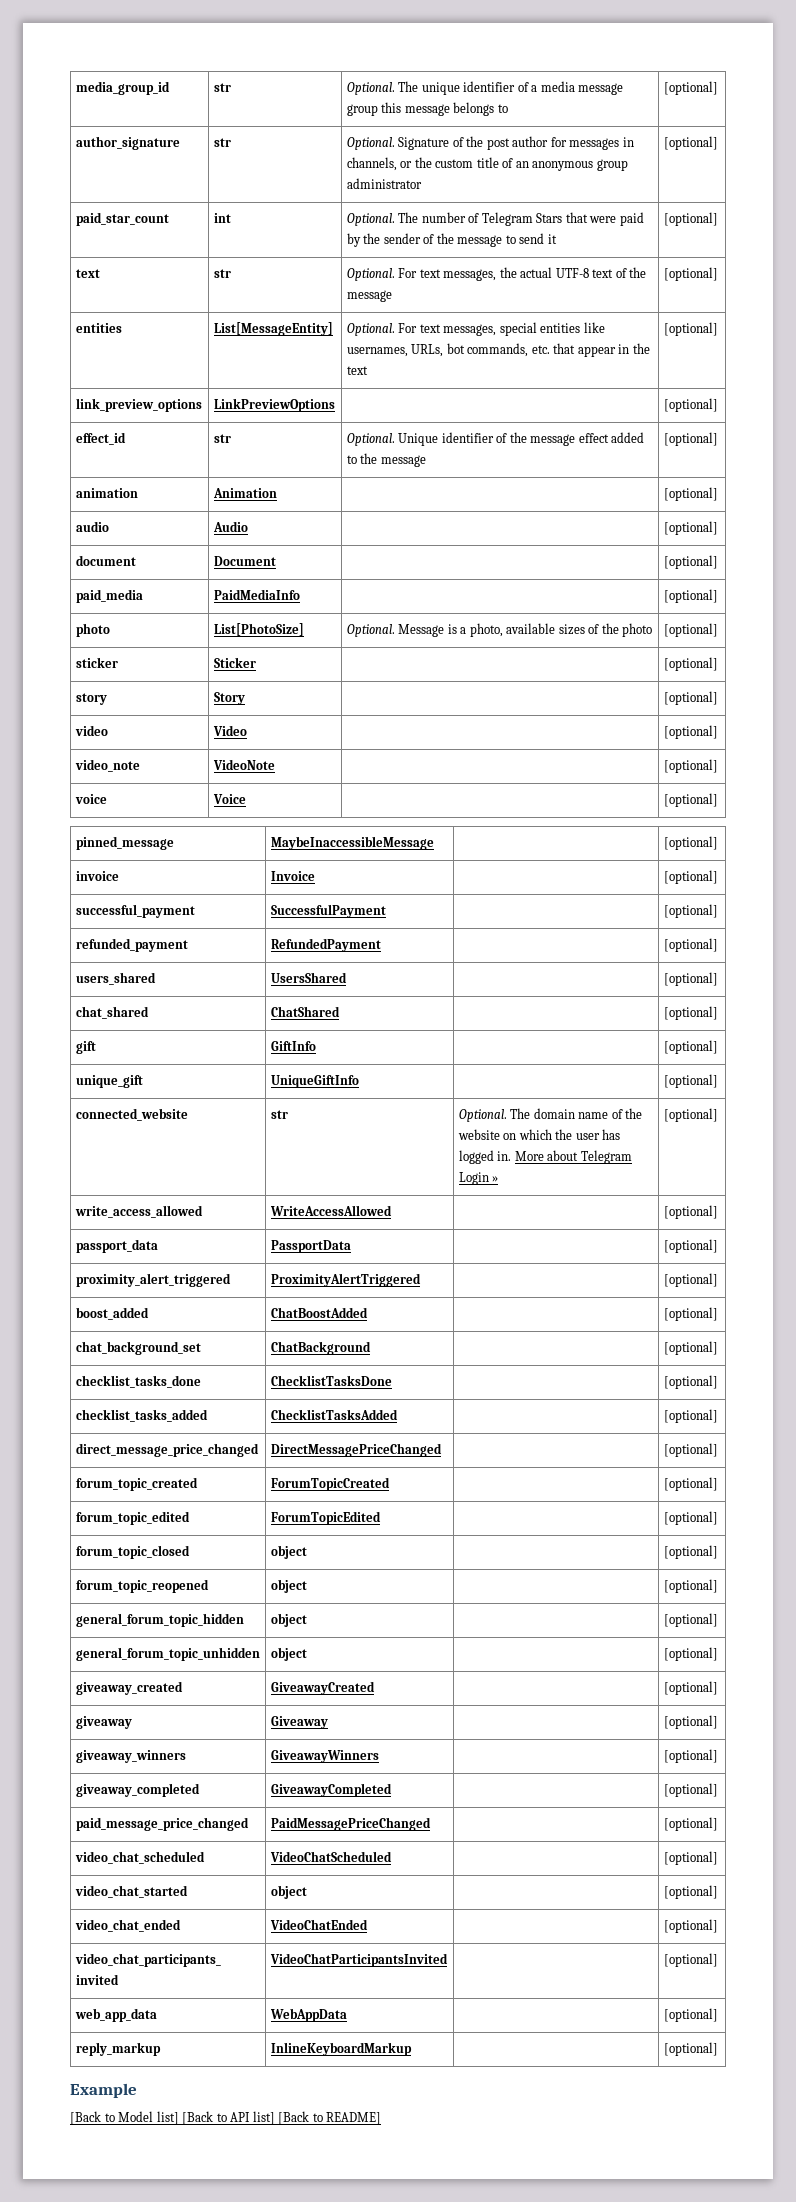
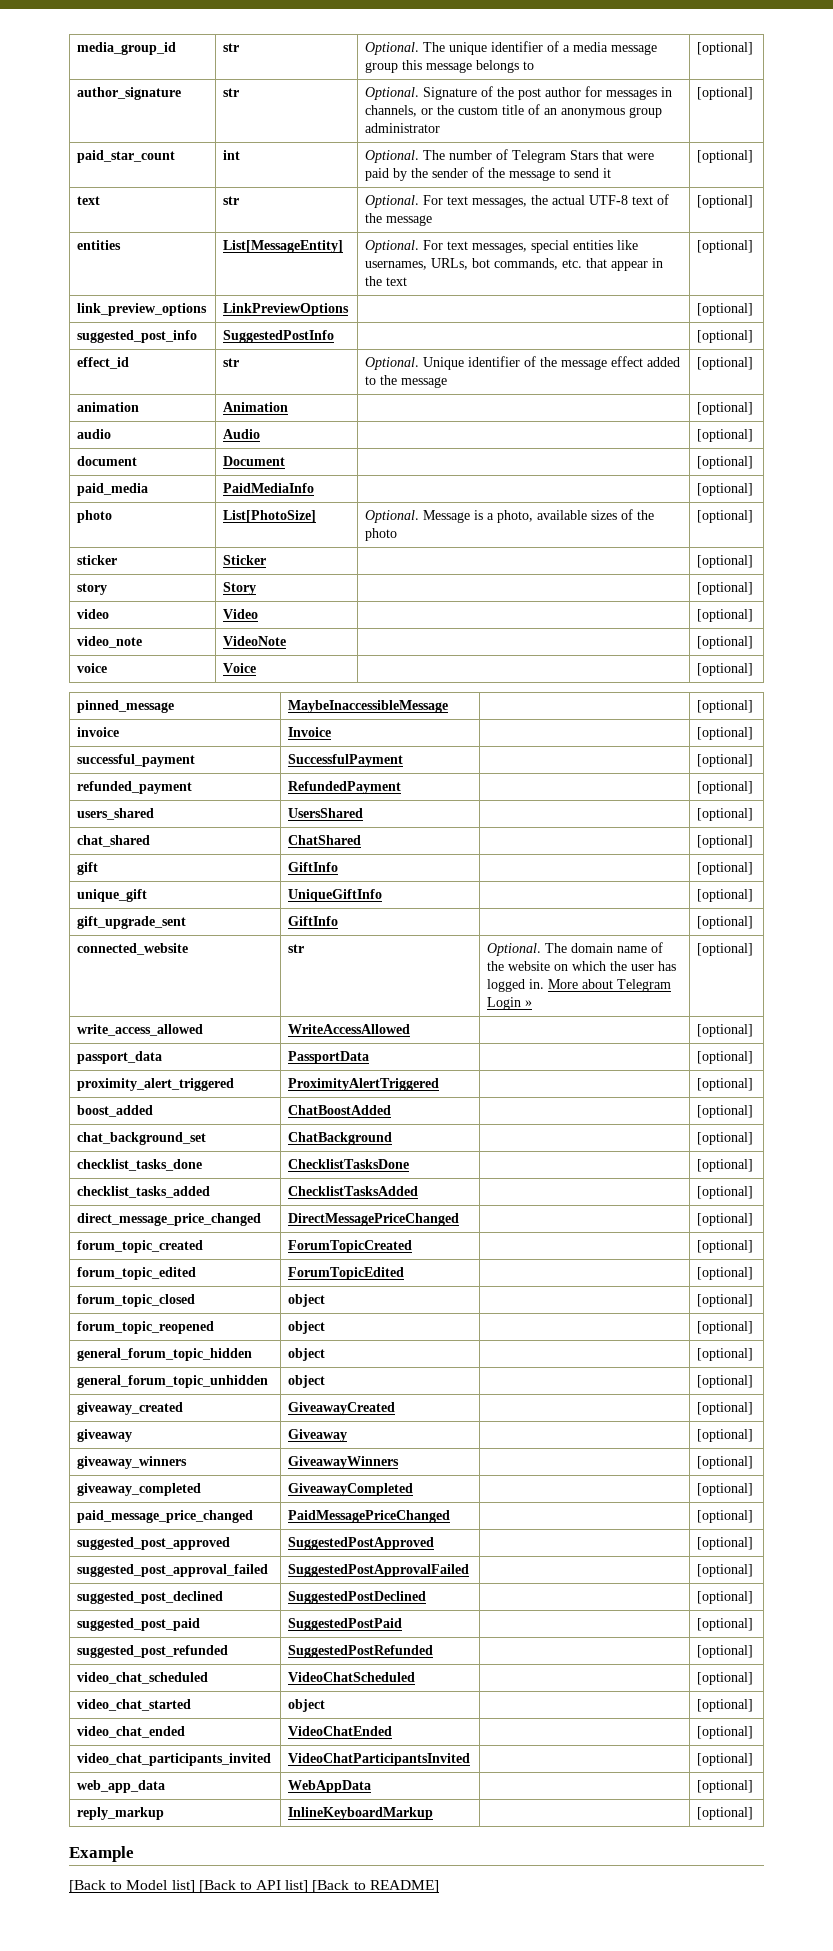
(718, 405) none -> [77,330,198,343] [223,330,335,343] [697,330,754,343] // suggested_post_info | SuggestedPostInfo | | [optional]
(718, 1081) none -> [77,916,187,929] [288,916,339,926] [697,916,754,929] // gift_upgrade_sent | GiftInfo | | [optional]
(718, 1824) none -> [77,1537,231,1550] [288,1537,435,1550] [697,1537,754,1550] [77,1564,269,1577] [288,1564,470,1577] [697,1564,754,1577] [77,1591,224,1604] [288,1591,427,1604] [697,1591,754,1604] [77,1618,201,1631] [288,1618,403,1631] [697,1618,754,1631] [77,1645,229,1658] [288,1645,434,1658] [697,1645,754,1658] // suggested_post_approved | SuggestedPostApproved | | [optional] // suggested_post_approval_failed | SuggestedPostApprovalFailed | | [optional] // suggested_post_declined | SuggestedPostDeclined | | [optional] // suggested_post_paid | SuggestedPostPaid | | [optional] // suggested_post_refunded | SuggestedPostRefunded | | [optional]

